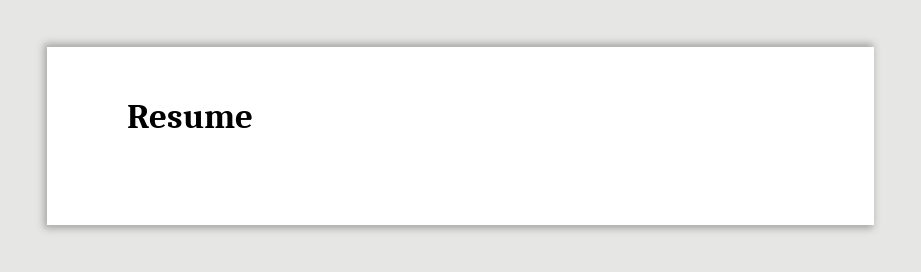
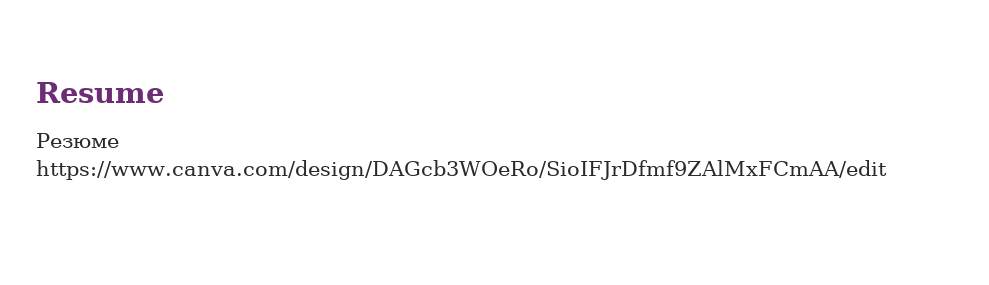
(253, 116) none -> [36,133,119,148] [36,160,887,180] // Резюме https://www.canva.com/design/DAGcb3WOeRo/SioIFJrDfmf9ZAlMxFCmAA/edit

